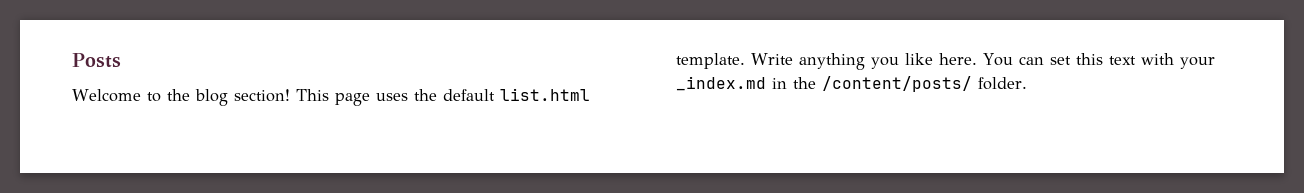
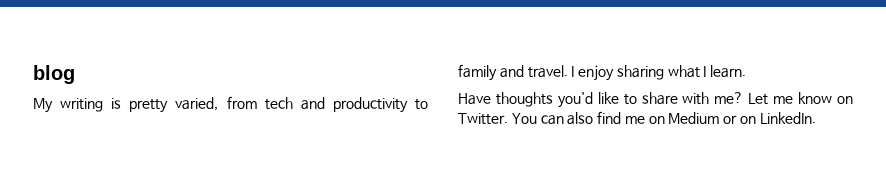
[72,53,121,68] [72,88,590,106] [676,53,1215,70] [676,76,1027,92] Posts // Welcome to the blog section! This page uses the default list.html template. Write anything you like here. You can set this text with your _index.md in the /content/posts/ folder. -> [33,65,75,84] [33,96,428,113] [458,64,747,81] [458,92,853,108] [458,111,816,125] blog // My writing is pretty varied, from tech and productivity to family and travel. I enjoy sharing what I learn. // Have thoughts you'd like to share with me? Let me know on Twitter. You can also find me on Medium or on LinkedIn.

